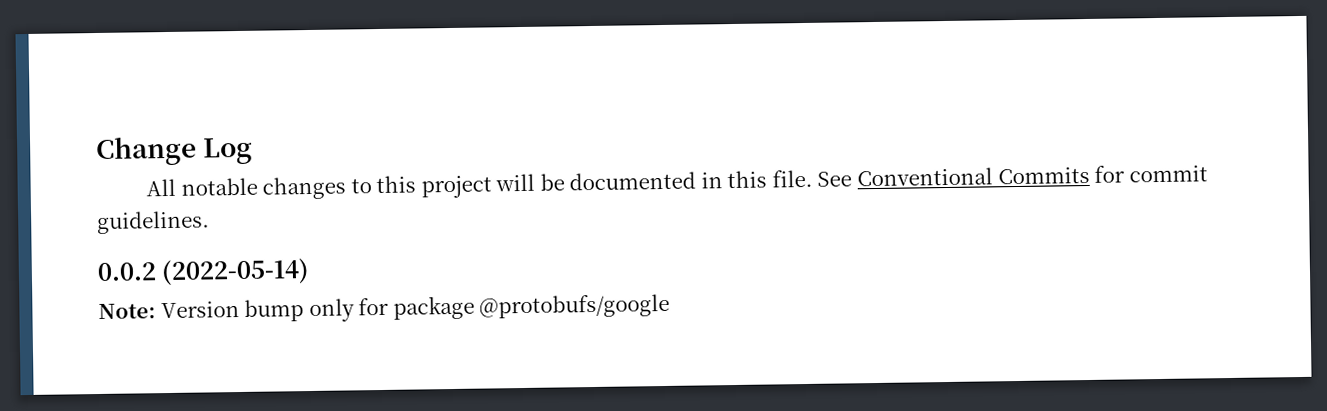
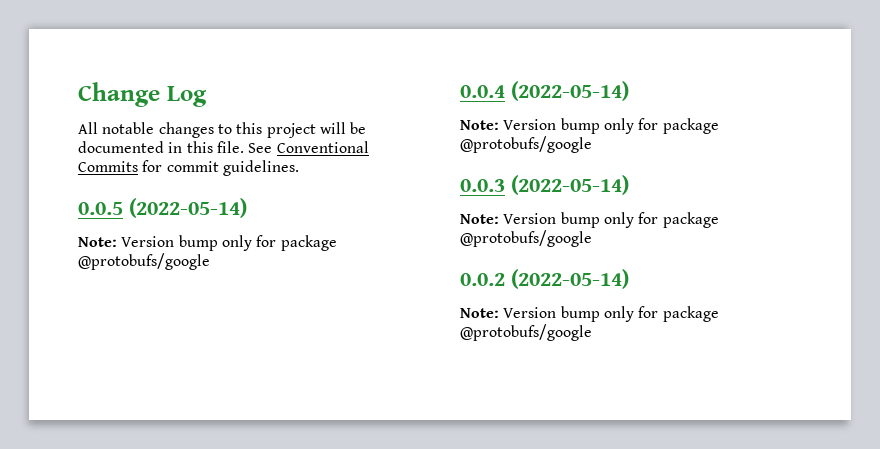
(210, 222) none -> [78,198,247,218] [78,235,337,251] [78,253,210,270] [460,81,629,101] [460,118,719,134] [460,136,592,153] [460,175,629,195] [460,212,719,228] [460,230,592,247] // 0.0.5 (2022-05-14) // Note: Version bump only for package @protobufs/google // 0.0.4 (2022-05-14) // Note: Version bump only for package @protobufs/google // 0.0.3 (2022-05-14) // Note: Version bump only for package @protobufs/google

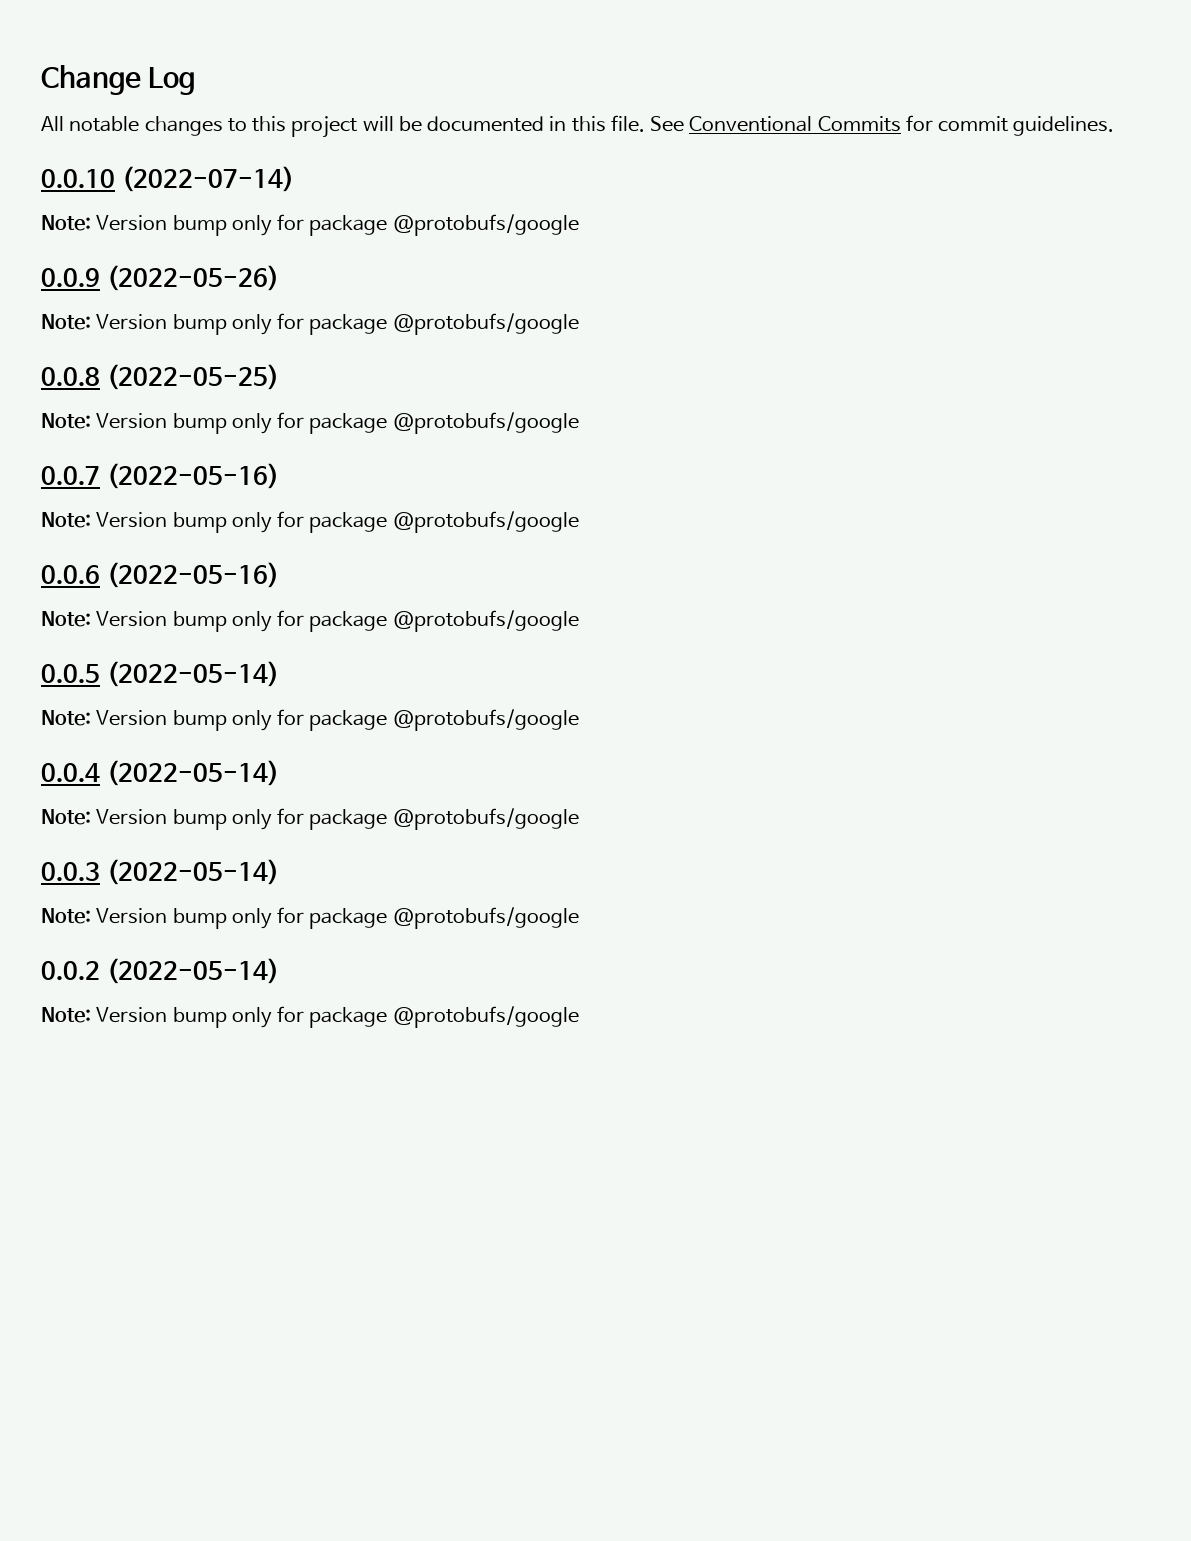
(299, 168) none -> [41,166,294,192] [41,214,579,236] [41,265,279,291] [41,313,579,335] [41,364,279,390] [41,412,579,434] [41,463,279,489] [41,511,579,533] [41,562,279,588] [41,610,579,632] // 0.0.10 (2022-07-14) // Note: Version bump only for package @protobufs/google // 0.0.9 (2022-05-26) // Note: Version bump only for package @protobufs/google // 0.0.8 (2022-05-25) // Note: Version bump only for package @protobufs/google // 0.0.7 (2022-05-16) // Note: Version bump only for package @protobufs/google // 0.0.6 (2022-05-16) // Note: Version bump only for package @protobufs/google

